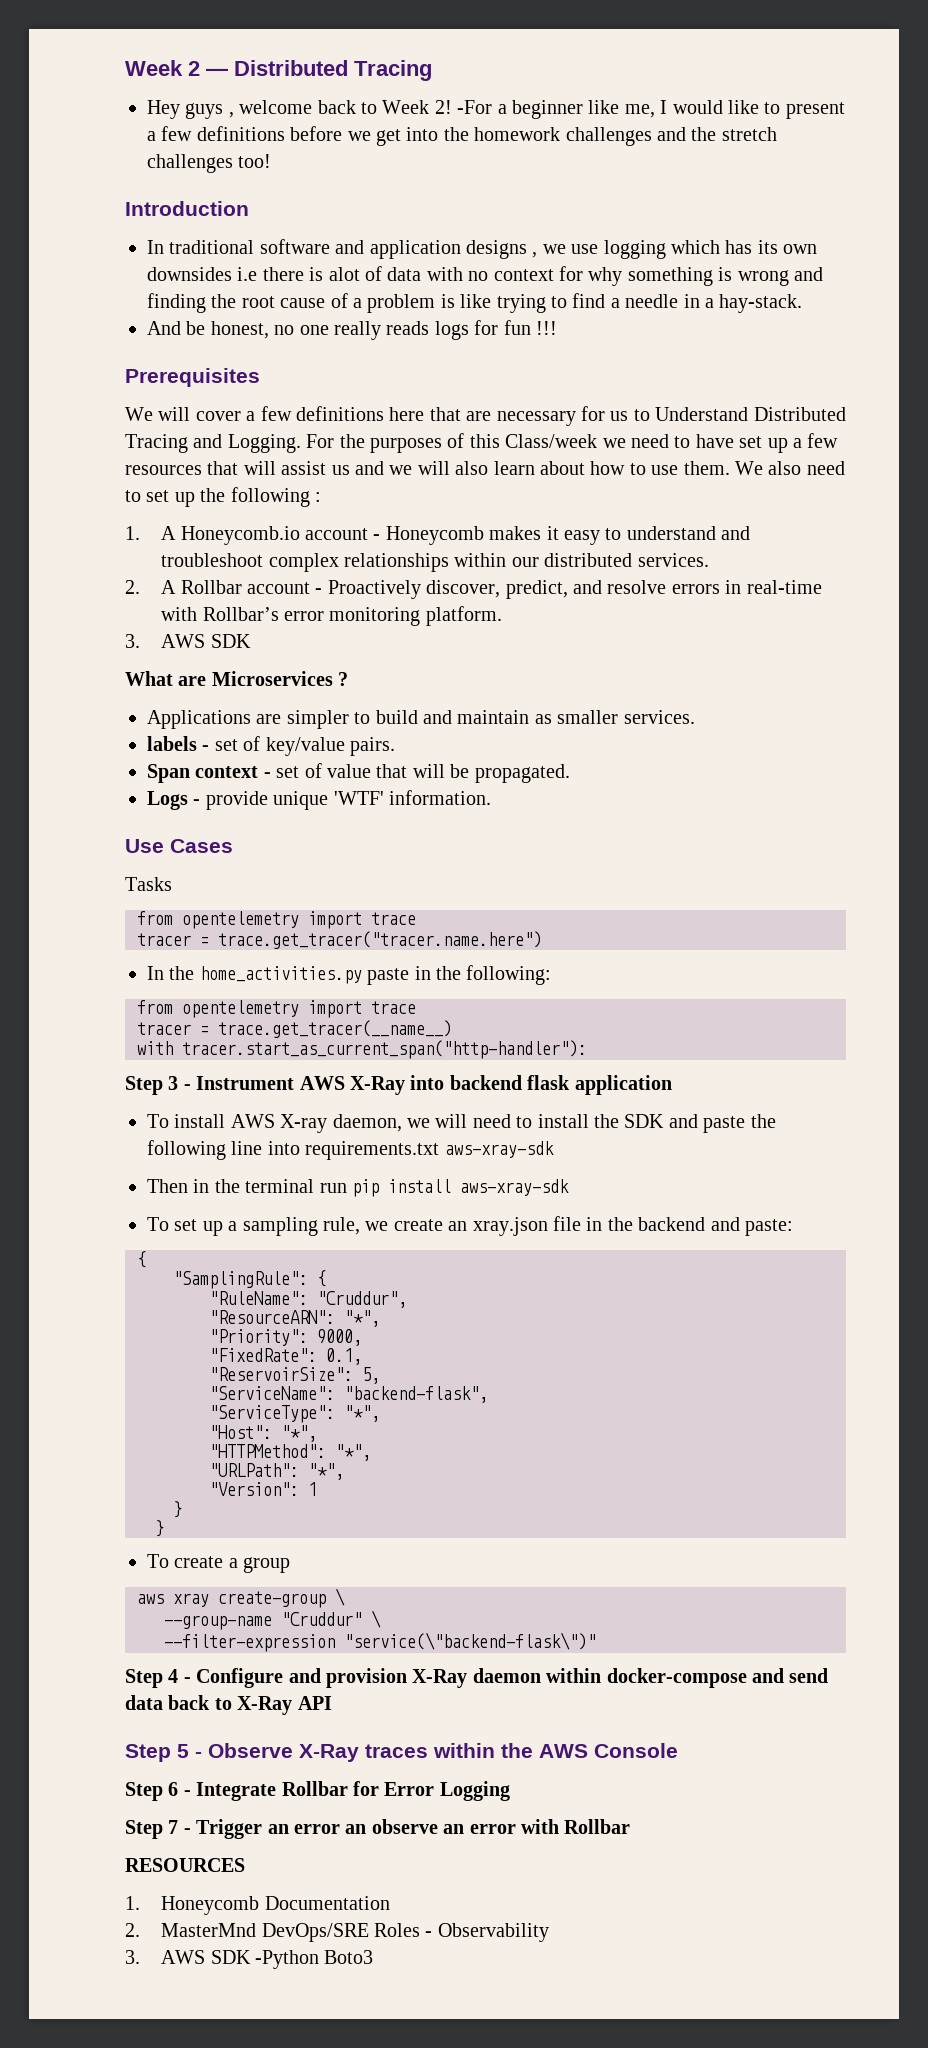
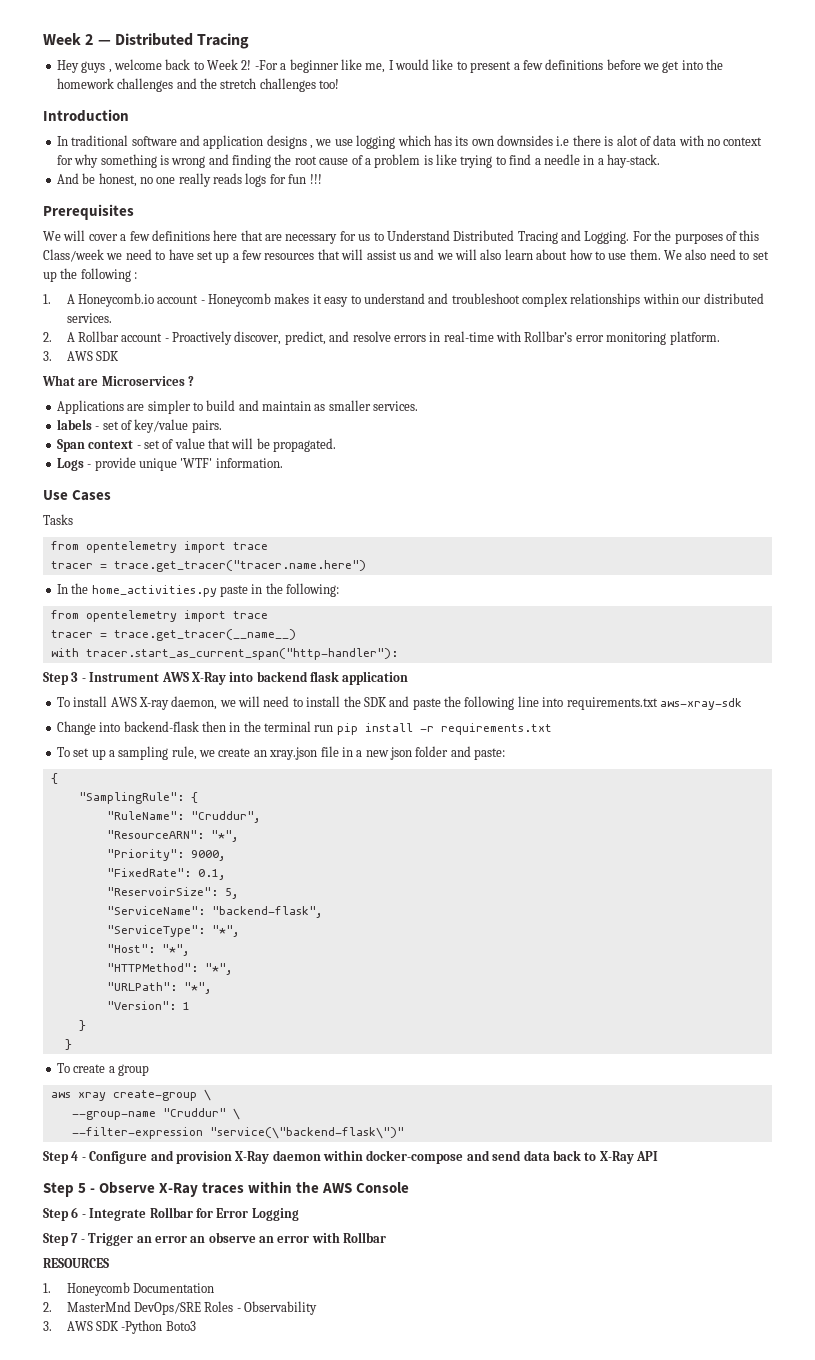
[147,1179,188,1193] Then -> [56,721,226,735] Change into backend-flask then
[460,1179,569,1196] aws-xray-sdk -> [419,723,552,735] -r requirements.txt
[607,1217,706,1231] the backend -> [356,746,449,760] a new json folder

